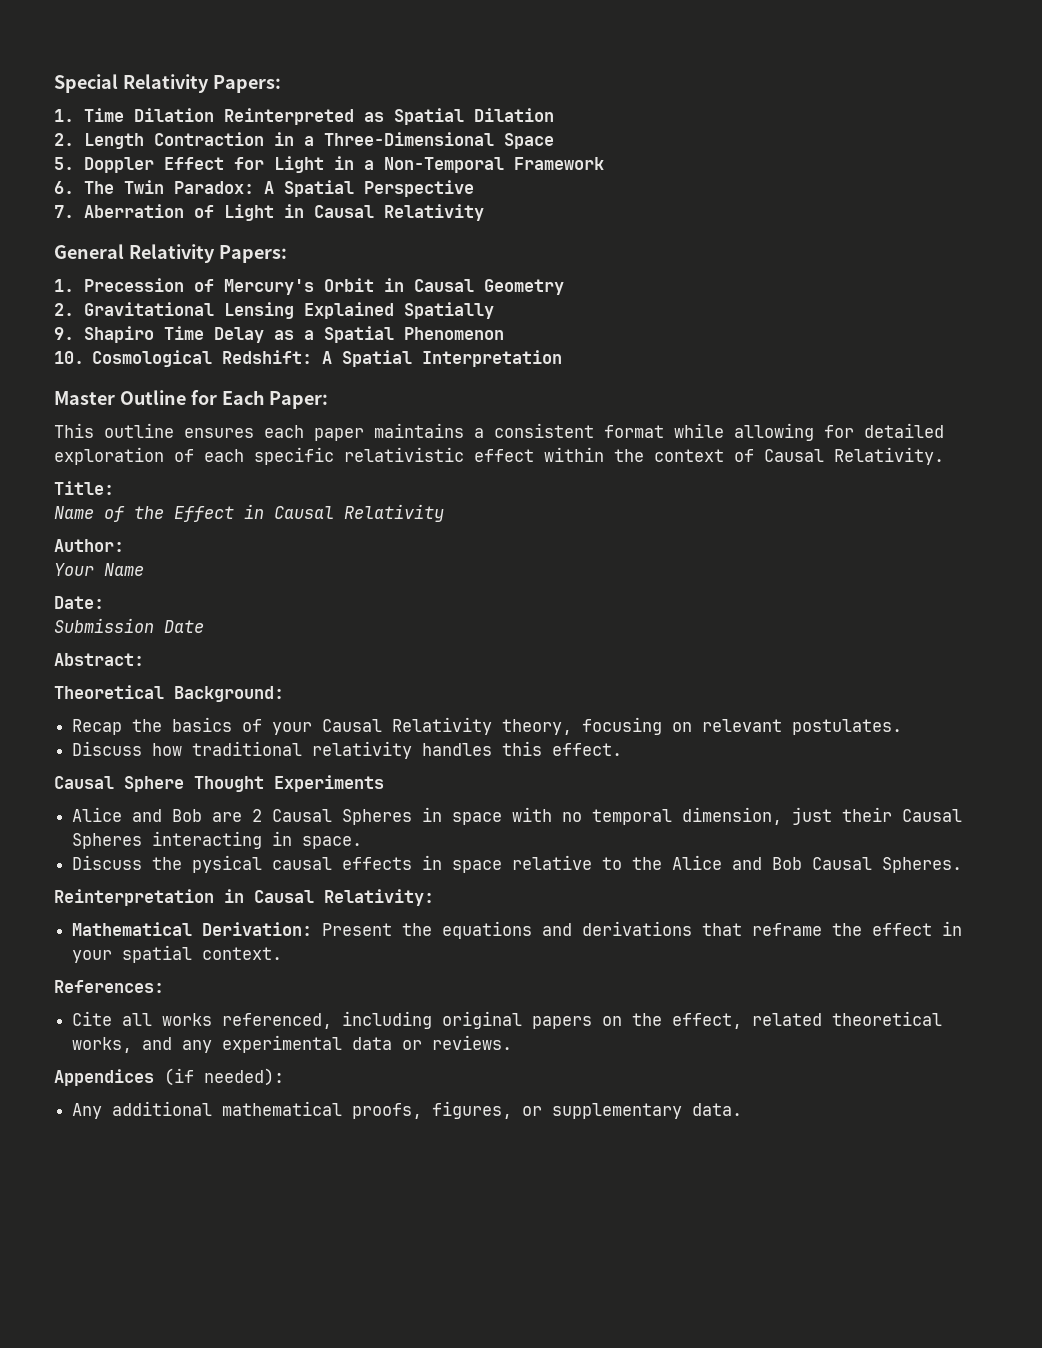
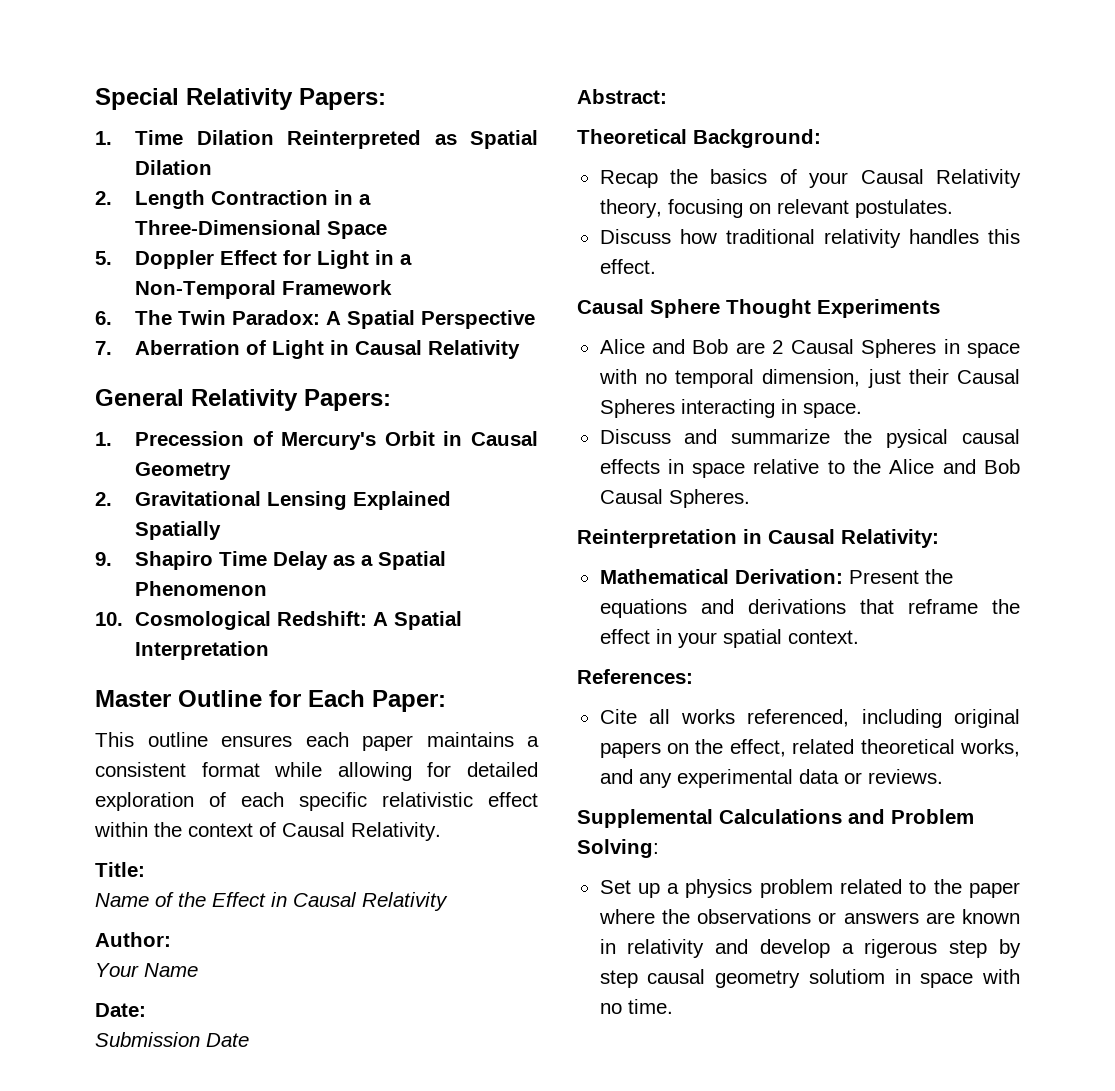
(143, 862) none -> [684,429,831,444] and summarize
[54,1068,284,1086] [72,1101,743,1119] Appendices (if needed): // Any additional mathematical proofs, figures, or supplementary data. -> [577,809,974,828] [577,839,659,858] [599,879,1020,898] [598,909,1020,924] [599,939,1021,958] [599,969,1020,988] [599,999,673,1014] Supplemental Calculations and Problem Solving: // Set up a physics problem related to the paper where the observations or answers are known in relativity and develop a rigerous step by step causal geometry solutiom in space with no time.

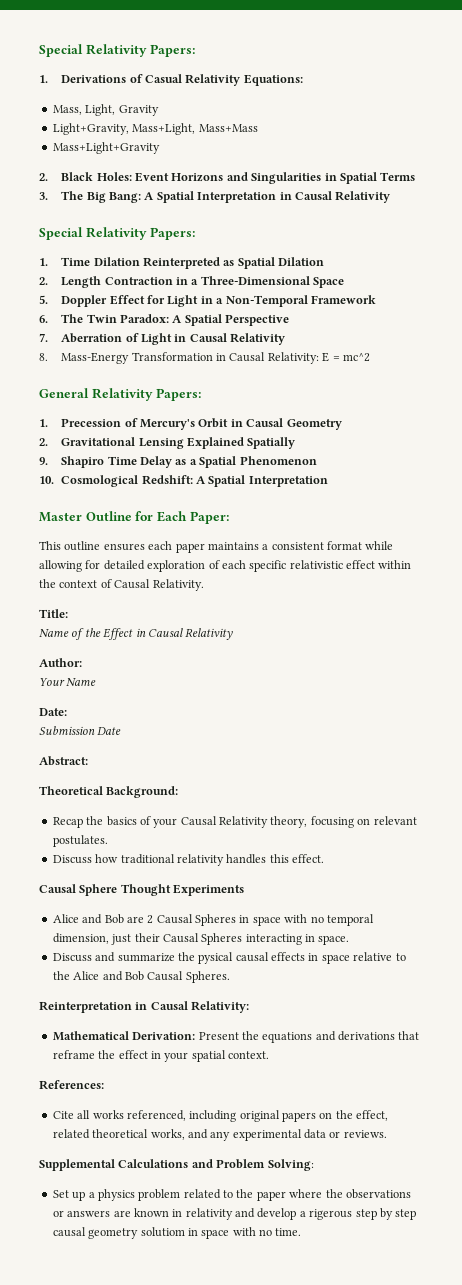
[95,88,386,110] Special Relativity Papers: -> [39,44,196,57] [39,74,303,86] [52,104,159,116] [52,123,258,135] [52,142,160,154] [39,172,416,184] [39,191,391,203] [39,227,196,240] Special Relativity Papers: // 1. Derivations of Casual Relativity Equations: // Mass, Light, Gravity // Light+Gravity, Mass+Light, Mass+Mass // Mass+Light+Gravity // 2. Black Holes: Event Horizons and Singularities in Spatial Terms // 3. The Big Bang: A Spatial Interpretation in Causal Relativity // Special Relativity Papers:
(521, 349) none -> [39,352,370,364] // 8. Mass-Energy Transformation in Causal Relativity: E = mc^2

